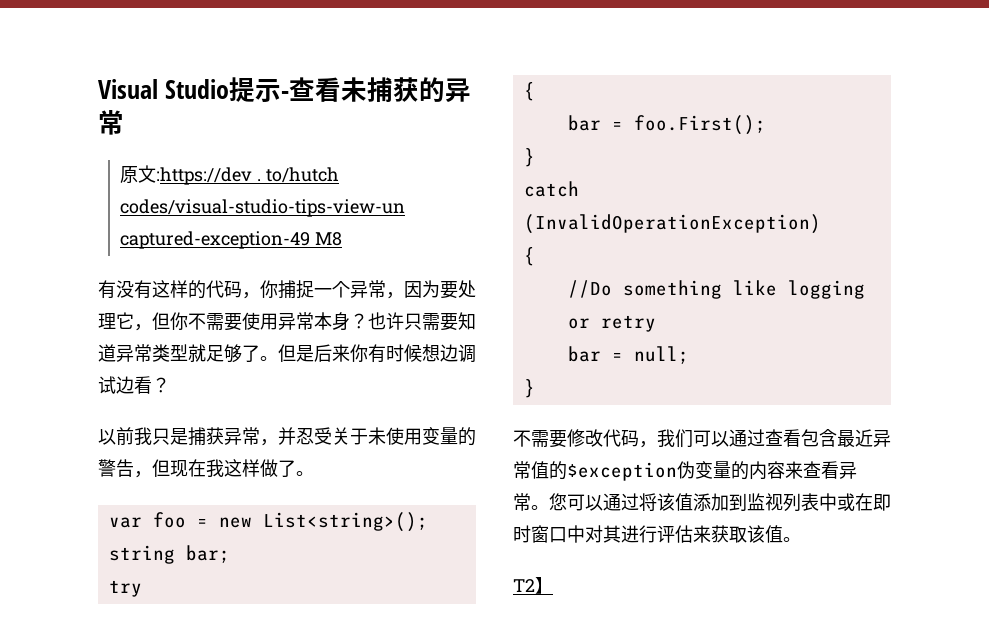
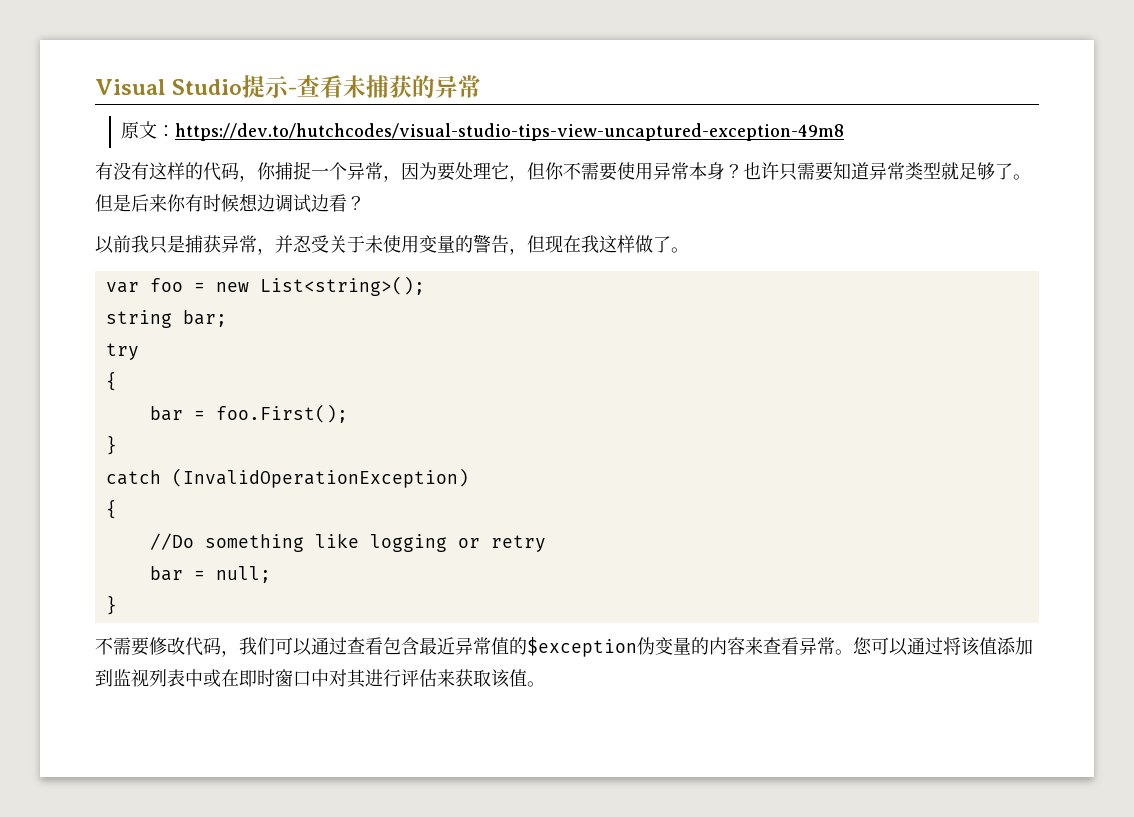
[156,167,340,185] [120,199,406,217] [120,231,343,249] :https://dev . to/hutch codes/visual-studio-tips-view-un captured-exception-49 M8 -> [157,123,845,141] ：https://dev.to/hutchcodes/visual-studio-tips-view-uncaptured-exception-49m8
[513,577,553,594] // T2】 -> (545, 684) none

